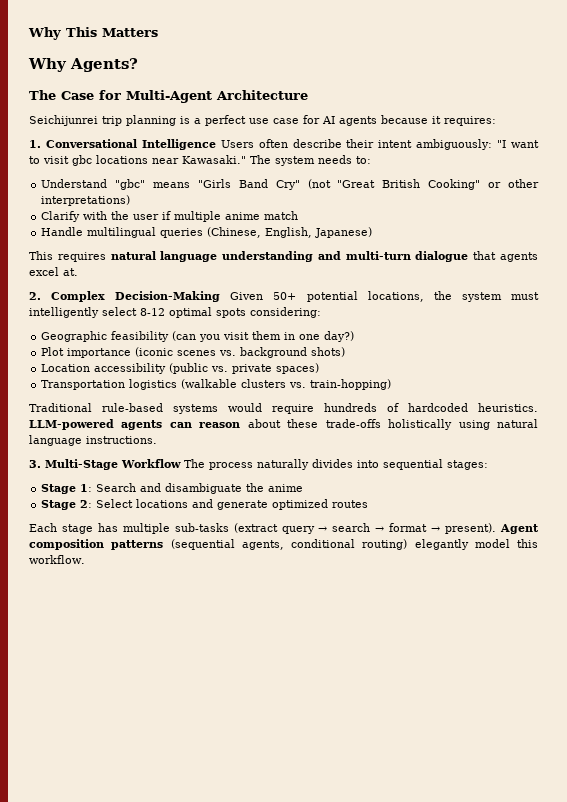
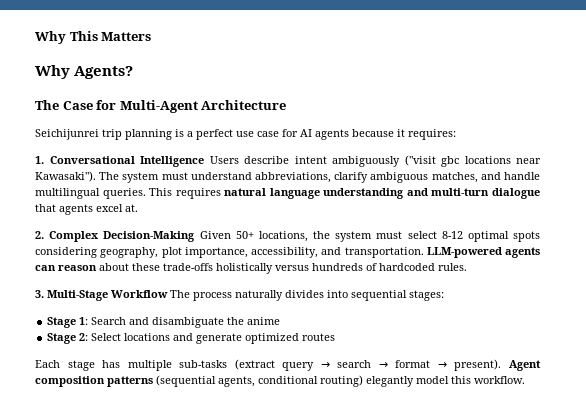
[258,139,539,150] [29,156,69,164] often describe their intent ambiguously: "I want to visit -> [244,155,436,167] describe intent ambiguously ("visit
[182,155,246,164] Kawasaki." -> [35,171,96,182] Kawasaki").
[318,155,371,164] [41,179,539,190] [41,195,131,206] [41,211,299,222] [41,227,373,238] needs to: // Understand "gbc" means "Girls Band Cry" (not "Great British Cooking" or other interpretations) // Clarify with the user if multiple anime match // Handle multilingual queries (Chinese, English, Japanese) // -> [161,172,540,183] [35,188,146,199] must understand abbreviations, clarify ambiguous matches, and handle multilingual queries.
[306,291,358,302] potential -> (254, 235) none
[29,307,99,318] intelligently -> (403, 235) none
[250,307,321,318] [41,331,355,342] [41,347,346,358] [41,363,320,374] [41,379,392,390] [29,403,538,414] considering: // Geographic feasibility (can you visit them in one day?) // Plot importance (iconic scenes vs. background shots) // Location accessibility (public vs. private spaces) // Transportation logistics (walkable clusters vs. train-hopping) // Traditional rule-based systems would require hundreds of hardcoded heuristics. -> [35,247,424,258] considering geography, plot importance, accessibility, and transportation.
[458,419,539,430] [29,435,157,446] using natural language instructions. -> [275,263,467,271] versus hundreds of hardcoded rules.

